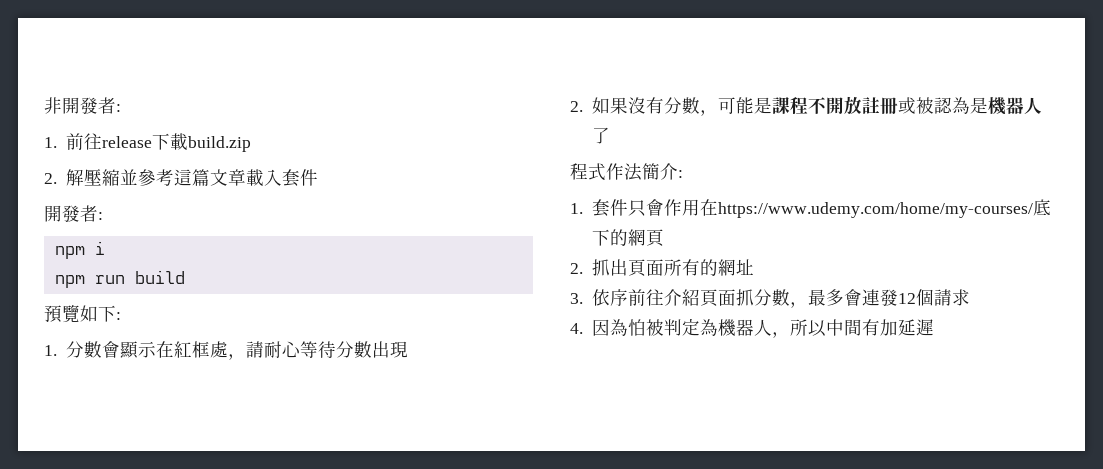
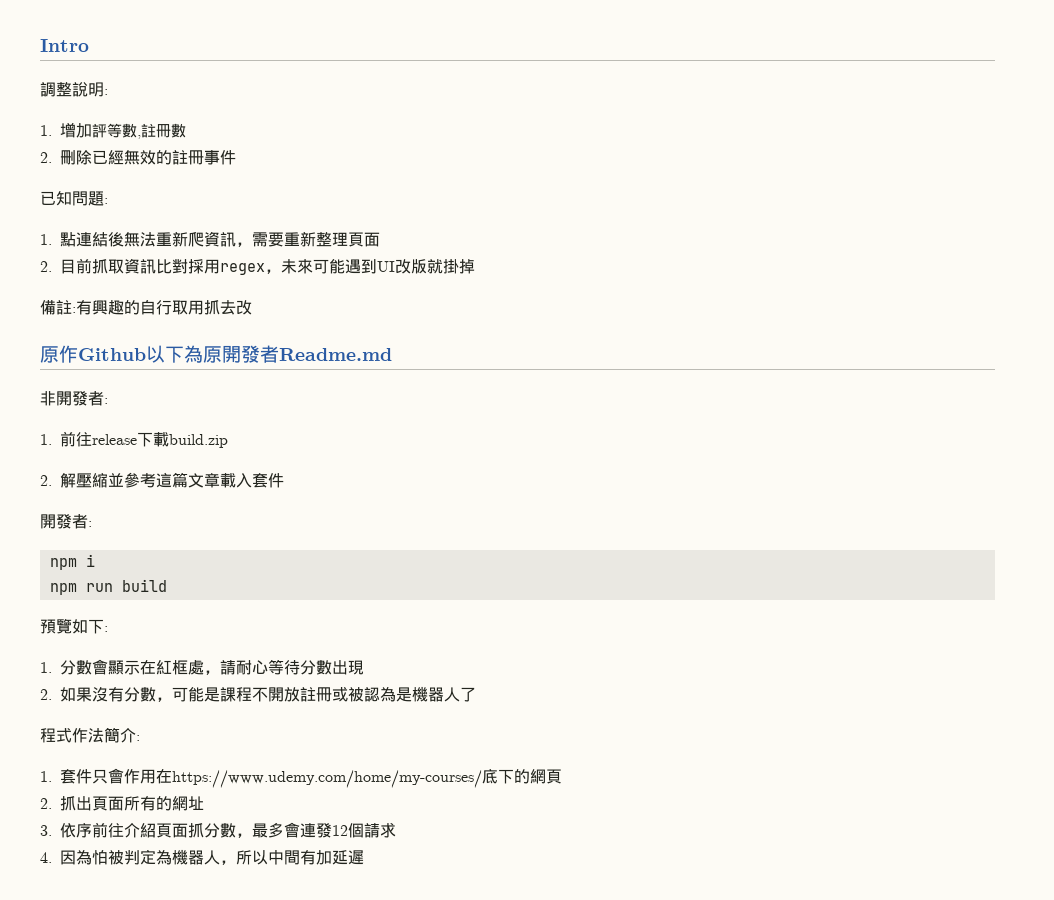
(44, 105) none -> [40,39,89,52] [40,82,108,97] [40,122,187,139] [40,150,237,165] [40,191,108,206] [40,231,381,247] [40,258,476,275] [40,300,252,315] [40,345,392,363] Intro // 調整說明: // 1.增加評等數,註冊數 // 2.刪除已經無效的註冊事件 // 已知問題: // 1.點連結後無法重新爬資訊，需要重新整理頁面 // 2.目前抓取資訊比對採用regex，未來可能遇到UI改版就掛掉 // 備註:有興趣的自行取用抓去改 // 原作Github以下為原開發者Readme.md //

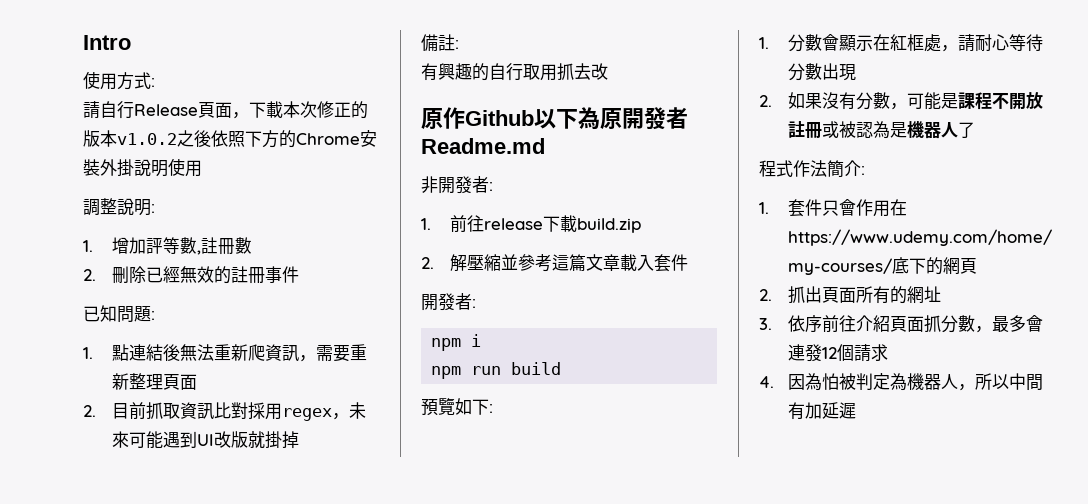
(89, 45) none -> [83,71,155,90] [83,101,368,119] [83,130,377,148] [83,158,202,177] // 使用方式: // 請自行Release頁面，下載本次修正的版本v1.0.2之後依照下方的Chrome安裝外掛說明使用
(76, 310) none -> (459, 44) //

